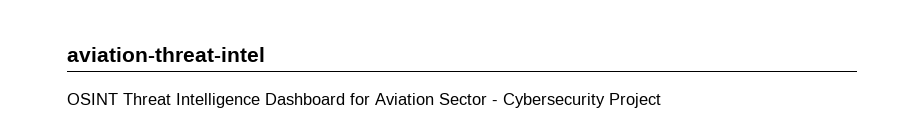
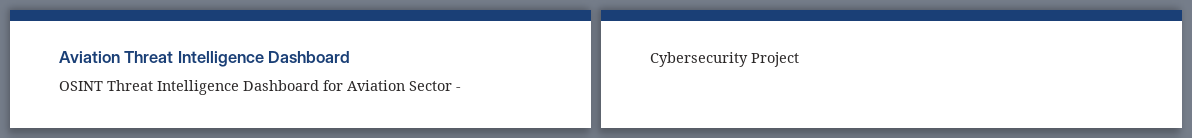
[67,47,265,62] aviation-threat-intel -> [59,51,351,67] Aviation Threat Intelligence Dashboard

